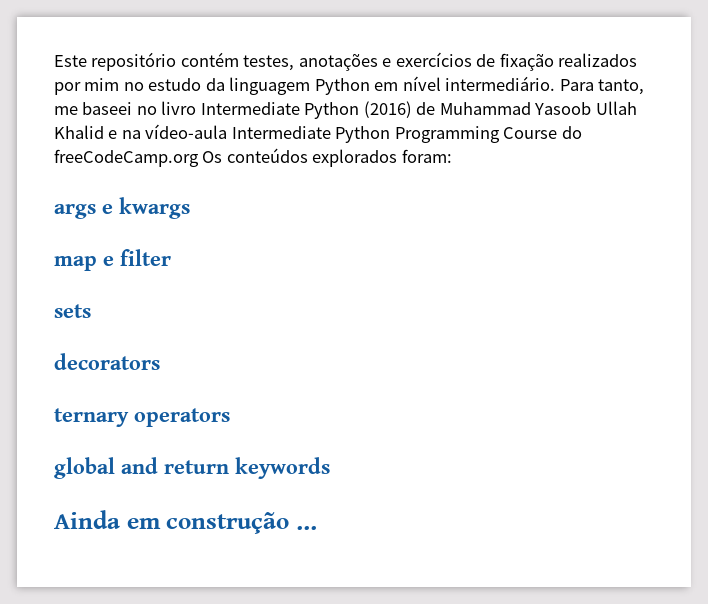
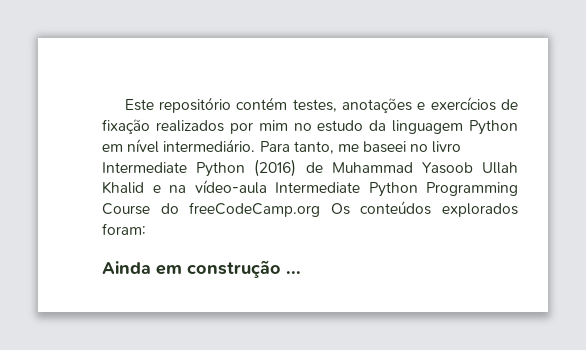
[54,197,190,219] [54,249,171,271] [54,304,91,318] [54,353,160,370] [54,408,230,427] [54,457,330,479] // args e kwargs // map e filter // sets // decorators // ternary operators // global and return keywords -> (146, 229) none

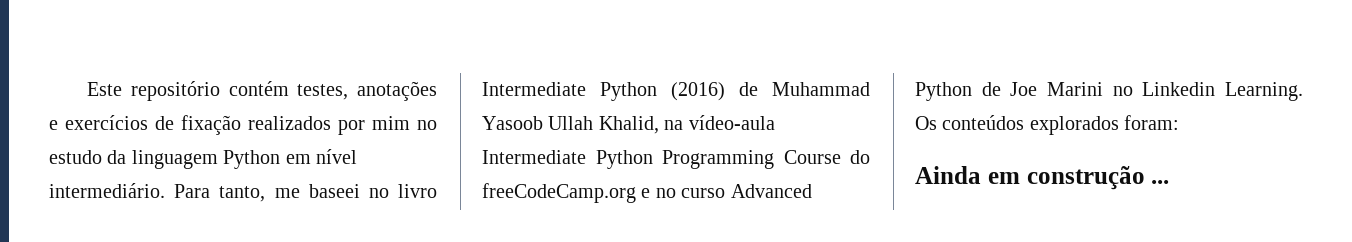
[102,181,161,194] Khalid e -> [598,116,659,134] Khalid,
(321, 209) none -> [641,184,812,198] [915,82,1303,101] e no curso Advanced Python de Joe Marini no Linkedin Learning.

